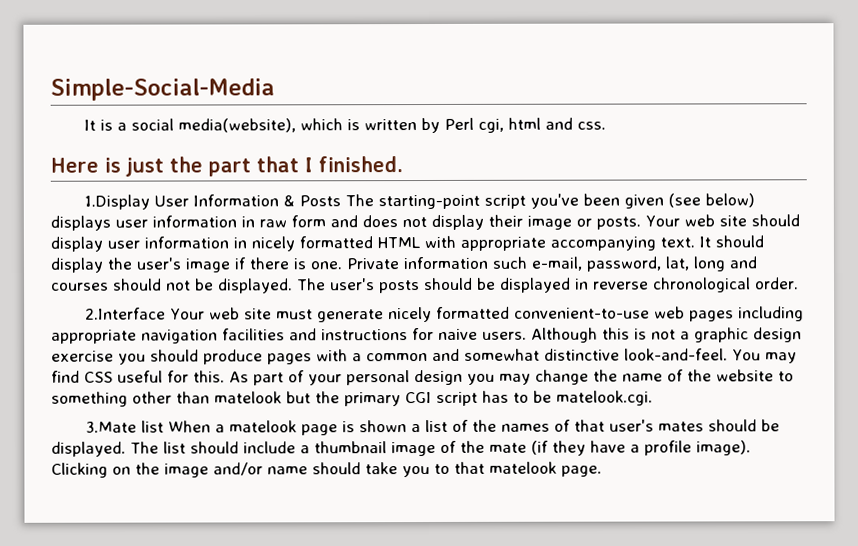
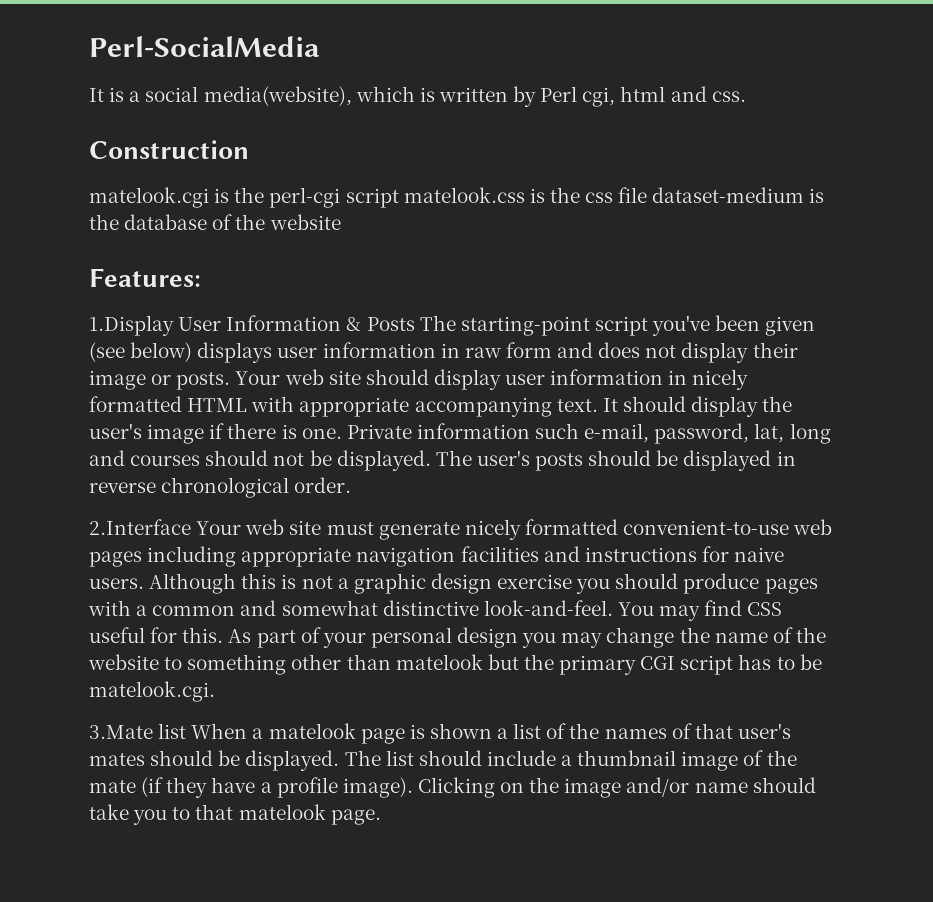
[50,78,275,101] Simple-Social-Media -> [89,36,320,57] Perl-SocialMedia
[50,156,403,177] Here is just the part that I finished. -> [89,140,249,159] [89,187,825,208] [89,214,341,230] [89,268,201,287] Construction // matelook.cgi is the perl-cgi script matelook.css is the css file dataset-medium is the database of the website // Features:

